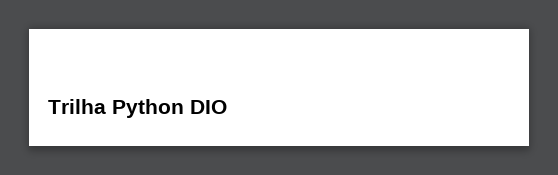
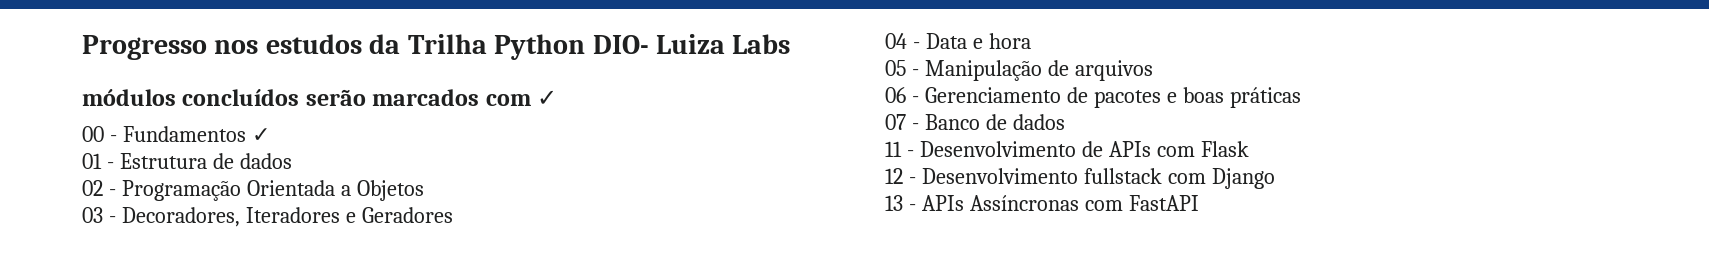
[48,99,227,118] Trilha Python DIO -> [82,34,791,60] [82,89,558,106] [82,126,270,142] [82,153,292,169] [82,180,424,201] [82,207,453,227] [885,33,1031,49] [885,60,1153,81] [885,87,1301,108] [885,114,1065,130] [885,141,1249,157] [885,168,1275,189] [885,195,1199,211] Progresso nos estudos da Trilha Python DIO- Luiza Labs // módulos concluídos serão marcados com ✓ // 00 - Fundamentos ✓ // 01 - Estrutura de dados // 02 - Programação Orientada a Objetos // 03 - Decoradores, Iteradores e Geradores // 04 - Data e hora // 05 - Manipulação de arquivos // 06 - Gerenciamento de pacotes e boas práticas // 07 - Banco de dados // 11 - Desenvolvimento de APIs com Flask // 12 - Desenvolvimento fullstack com Django // 13 - APIs Assíncronas com FastAPI

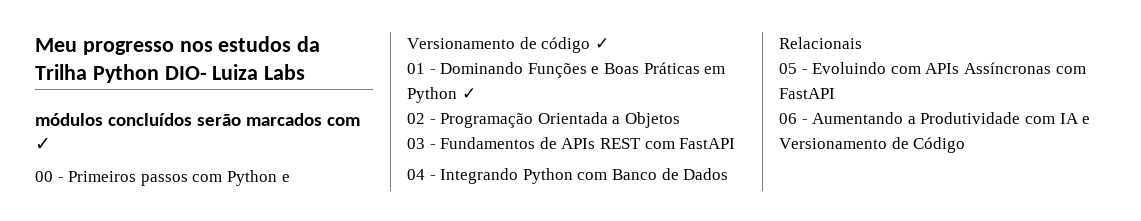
[82,35,207,60] Progresso -> [35,38,174,55] Meu progresso
[122,126,270,142] [82,153,292,169] Fundamentos ✓ // 01 - Estrutura de dados -> [68,170,290,186] [407,37,609,53] [407,62,726,78] [407,87,476,103] Primeiros passos com Python e Versionamento de código ✓ // 01 - Dominando Funções e Boas Práticas em Python ✓
[121,207,453,227] [885,33,1031,49] [885,60,1153,81] [885,87,1301,108] [885,114,1065,130] [885,141,1249,157] [885,168,1275,189] [885,195,1199,211] Decoradores, Iteradores e Geradores // 04 - Data e hora // 05 - Manipulação de arquivos // 06 - Gerenciamento de pacotes e boas práticas // 07 - Banco de dados // 11 - Desenvolvimento de APIs com Flask // 12 - Desenvolvimento fullstack com Django // 13 - APIs Assíncronas com FastAPI -> [440,137,736,149] [407,168,729,184] [779,37,862,49] [779,62,1086,74] [779,88,835,99] [779,112,1091,124] [779,137,966,153] Fundamentos de APIs REST com FastAPI // 04 - Integrando Python com Banco de Dados Relacionais // 05 - Evoluindo com APIs Assíncronas com FastAPI // 06 - Aumentando a Produtividade com IA e Versionamento de Código

